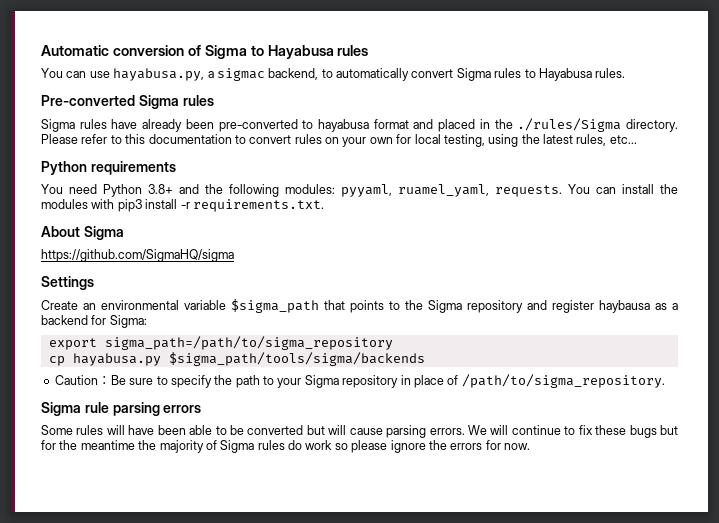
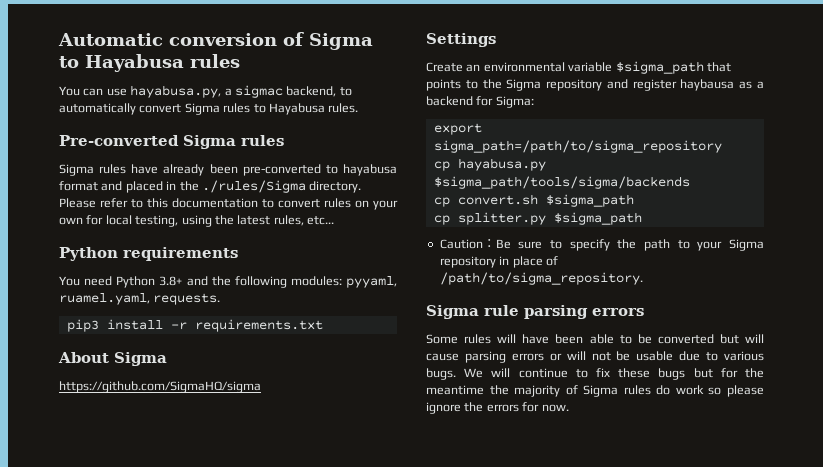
[398,184,489,197] ruamel_yaml, -> [59,293,150,305] ruamel.yaml,
[568,184,678,194] [41,199,115,209] You can install the modules with -> (221, 299) //
[192,199,324,212] requirements.txt. -> [194,319,323,332] requirements.txt
(425, 359) none -> [433,194,634,207] [433,212,642,225] // cp convert.sh $sigma_path // cp splitter.py $sigma_path
[429,428,465,435] errors. -> [511,351,764,361] [426,368,456,380] errors or will not be usable due to various bugs.

